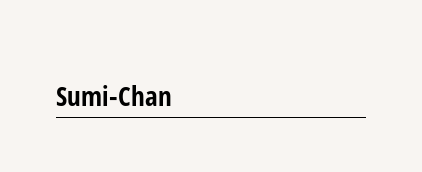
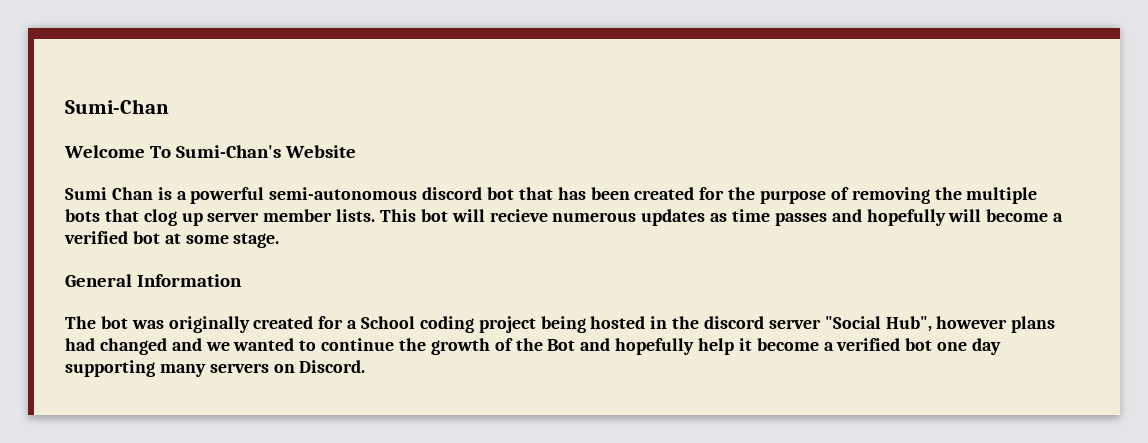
(172, 95) none -> [64,145,356,158] [65,187,1038,204] [65,209,1064,226] [64,231,280,248] [65,274,242,287] [65,316,1056,333] [65,338,1002,355] [65,360,366,377] // Welcome To Sumi-Chan's Website // Sumi Chan is a powerful semi-autonomous discord bot that has been created for the purpose of removing the multiple bots that clog up server member lists. This bot will recieve numerous updates as time passes and hopefully will become a verified bot at some stage. // General Information // The bot was originally created for a School coding project being hosted in the discord server "Social Hub", however plans had changed and we wanted to continue the growth of the Bot and hopefully help it become a verified bot one day supporting many servers on Discord.

